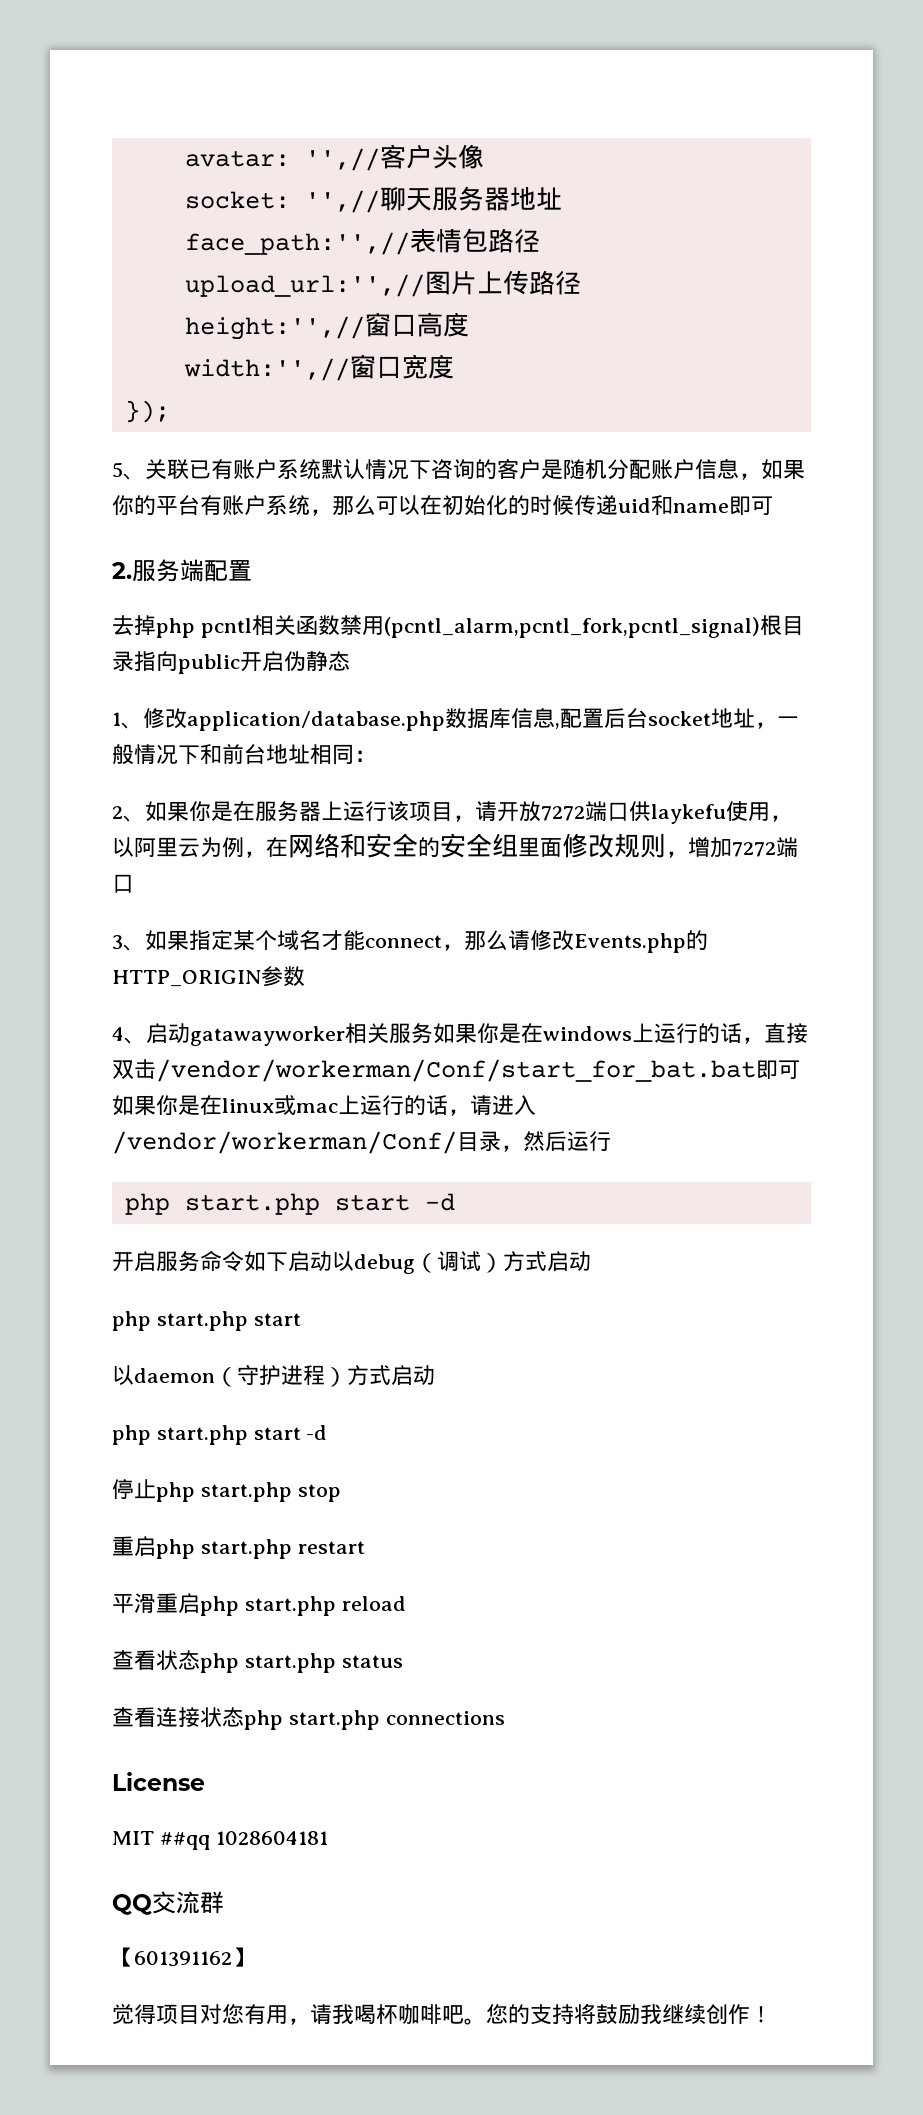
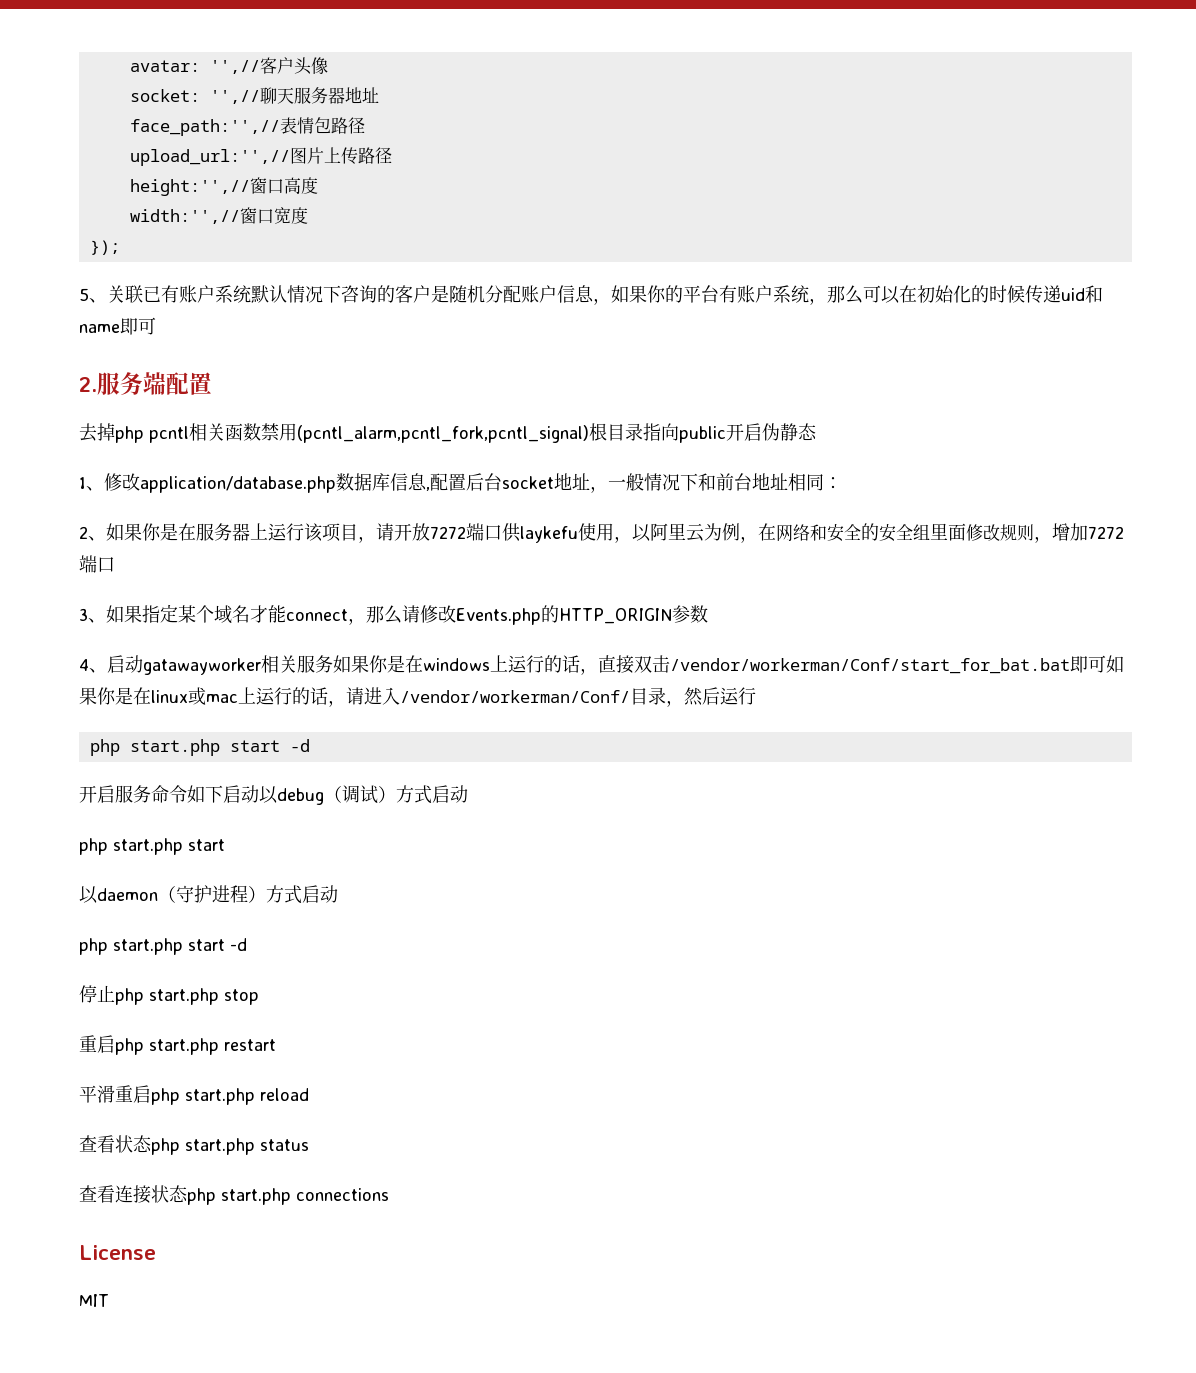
[159,1831,328,1850] [112,1891,224,1915] [112,1947,254,1967] [112,2003,772,2025] ##qq 1028604181 // QQ交流群 // 【601391162】 // 觉得项目对您有用，请我喝杯咖啡吧。您的支持将鼓励我继续创作！ -> (109, 1300) none

